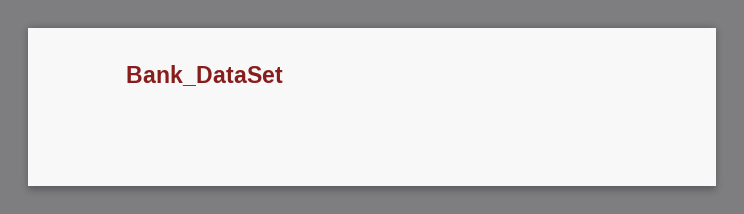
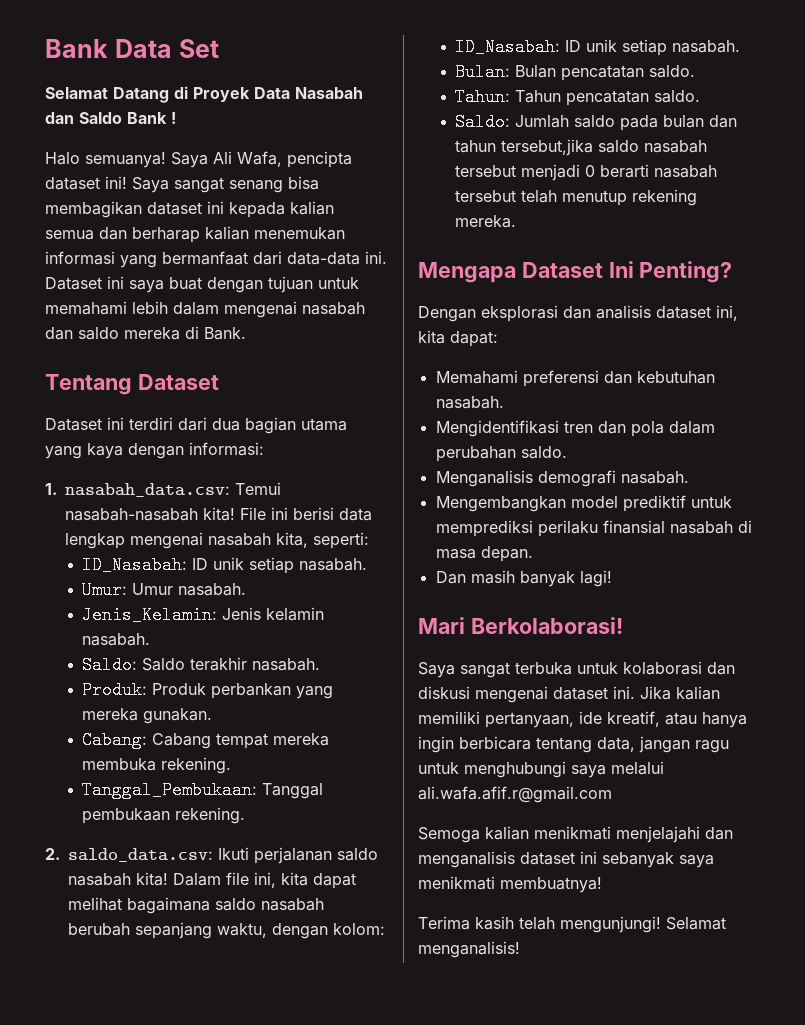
[126,65,283,86] Bank_DataSet -> [45,39,219,58] [45,86,363,103] [45,112,176,124] [45,151,352,168] [45,176,319,193] [45,201,334,218] [45,226,345,243] [45,251,387,268] [45,276,359,293] [45,301,365,318] [45,326,246,340] [45,374,219,395] [45,417,347,434] [45,442,264,459] [45,482,281,497] [65,507,372,521] [65,532,369,549] [81,556,367,574] [81,581,246,599] [81,606,324,624] [81,633,150,646] [81,656,320,674] [81,681,333,699] [81,708,212,724] [81,731,329,749] [81,757,231,774] [81,781,323,799] [81,807,245,824] [45,847,378,864] [68,872,356,889] [68,897,324,914] [68,922,385,939] [454,38,740,56] [454,63,695,81] [454,88,700,106] [454,113,737,131] [454,139,707,156] [454,164,717,181] [454,189,697,206] [454,215,516,228] [418,261,733,283] [418,305,738,322] [418,330,498,347] [435,370,715,387] [435,396,504,409] [435,420,715,437] [435,446,567,462] [435,470,689,487] [435,495,732,512] [435,520,752,537] [435,546,533,562] [435,570,612,587] [418,617,623,634] [418,661,735,678] [418,686,720,703] [418,711,747,728] [418,736,729,753] [418,761,664,778] [418,786,612,803] [418,826,733,843] [418,851,714,868] [418,876,602,893] [418,916,726,933] [418,941,520,958] Bank Data Set // Selamat Datang di Proyek Data Nasabah dan Saldo Bank ! // Halo semuanya! Saya Ali Wafa, pencipta dataset ini! Saya sangat senang bisa membagikan dataset ini kepada kalian semua dan berharap kalian menemukan informasi yang bermanfaat dari data-data ini. Dataset ini saya buat dengan tujuan untuk memahami lebih dalam mengenai nasabah dan saldo mereka di Bank. // Tentang Dataset // Dataset ini terdiri dari dua bagian utama yang kaya dengan informasi: // 1. nasabah_data.csv: Temui nasabah-nasabah kita! File ini berisi data lengkap mengenai nasabah kita, seperti: // ID_Nasabah: ID unik setiap nasabah. // Umur: Umur nasabah. // Jenis_Kelamin: Jenis kelamin nasabah. // Saldo: Saldo terakhir nasabah. // Produk: Produk perbankan yang mereka gunakan. // Cabang: Cabang tempat mereka membuka rekening. // Tanggal_Pembukaan: Tanggal pembukaan rekening. // 2. saldo_data.csv: Ikuti perjalanan saldo nasabah kita! Dalam file ini, kita dapat melihat bagaimana saldo nasabah berubah sepanjang waktu, dengan kolom: // ID_Nasabah: ID unik setiap nasabah. // Bulan: Bulan pencatatan saldo. // Tahun: Tahun pencatatan saldo. // Saldo: Jumlah saldo pada bulan dan tahun tersebut,jika saldo nasabah tersebut menjadi 0 berarti nasabah tersebut telah menutup rekening mereka. // Mengapa Dataset Ini Penting? // Dengan eksplorasi dan analisis dataset ini, kita dapat: // Memahami preferensi dan kebutuhan nasabah. // Mengidentifikasi tren dan pola dalam perubahan saldo. // Menganalisis demografi nasabah. // Mengembangkan model prediktif untuk memprediksi perilaku finansial nasabah di masa depan. // Dan masih banyak lagi! // Mari Berkolaborasi! // Saya sangat terbuka untuk kolaborasi dan diskusi mengenai dataset ini. Jika kalian memiliki pertanyaan, ide kreatif, atau hanya ingin berbicara tentang data, jangan ragu untuk menghubungi saya melalui ali.wafa.afif.r@gmail.com // Semoga kalian menikmati menjelajahi dan menganalisis dataset ini sebanyak saya menikmati membuatnya! // Terima kasih telah mengunjungi! Selamat menganalisis!

